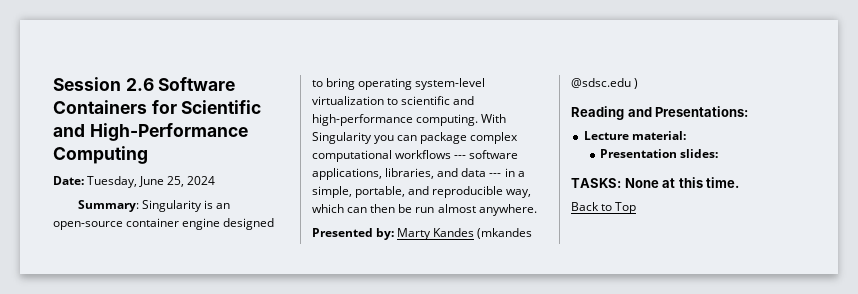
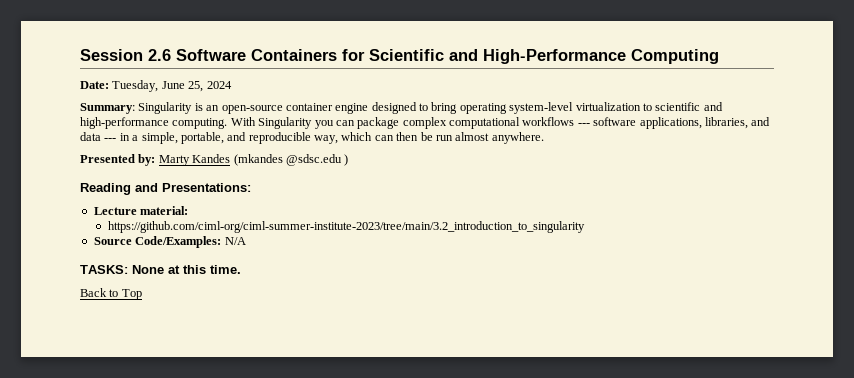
[600,149,719,158] Presentation slides: -> [107,221,585,233] [93,236,246,248] https://github.com/ciml-org/ciml-summer-institute-2023/tree/main/3.2_introduction_to_singularity // Source Code/Examples: N/A

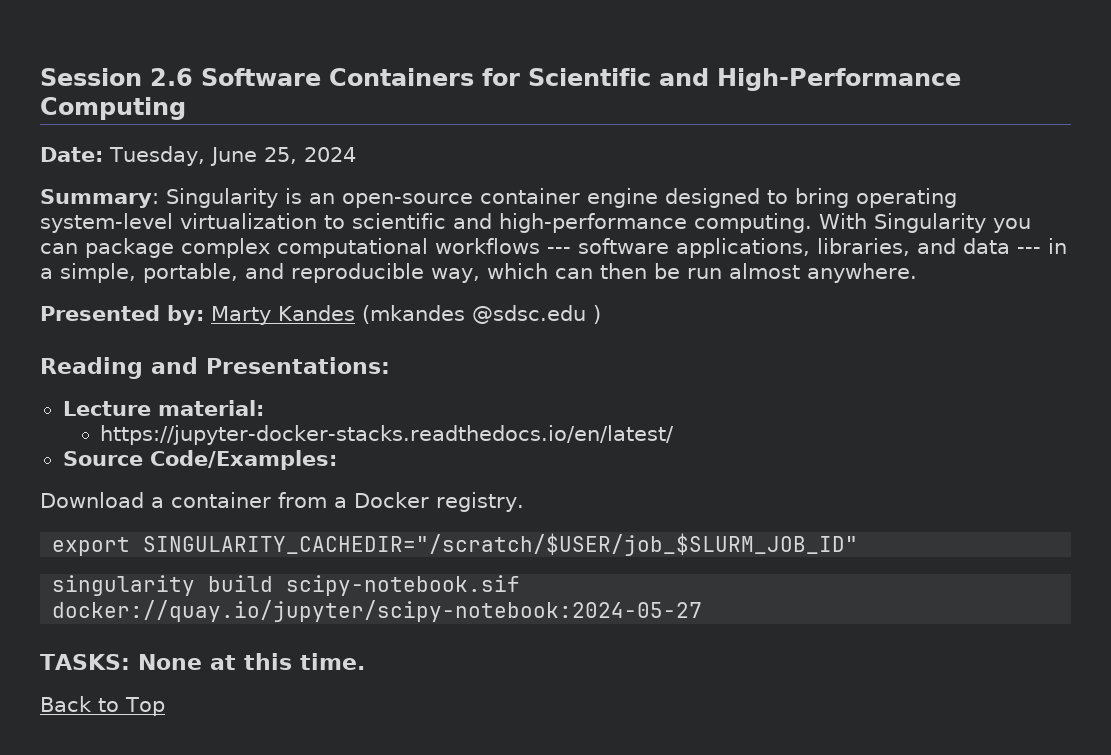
[107,221,585,233] https://github.com/ciml-org/ciml-summer-institute-2023/tree/main/3.2_introduction_to_singularity -> [100,425,675,445] https://jupyter-docker-stacks.readthedocs.io/en/latest/
[224,237,246,245] N/A -> [40,492,524,512] [52,533,859,556] [52,575,521,596] [52,600,703,622] // Download a container from a Docker registry. // export SINGULARITY_CACHEDIR="/scratch/$USER/job_$SLURM_JOB_ID" // singularity build scipy-notebook.sif docker://quay.io/jupyter/scipy-notebook:2024-05-27

